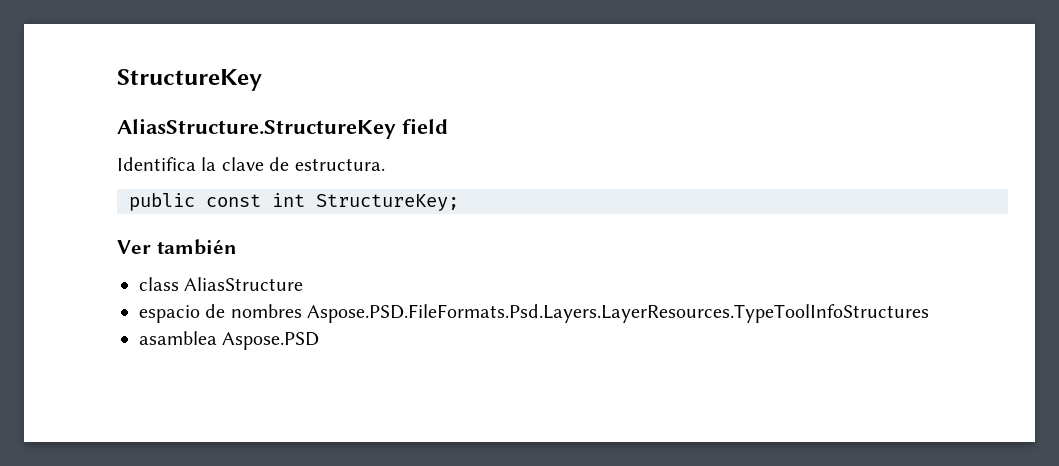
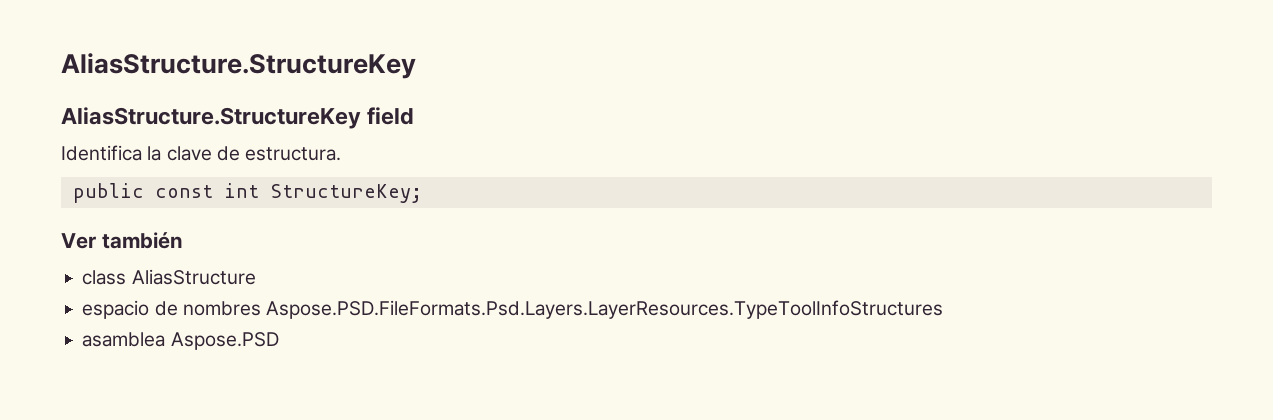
[117,69,262,91] StructureKey -> [61,53,416,79] AliasStructure.StructureKey

